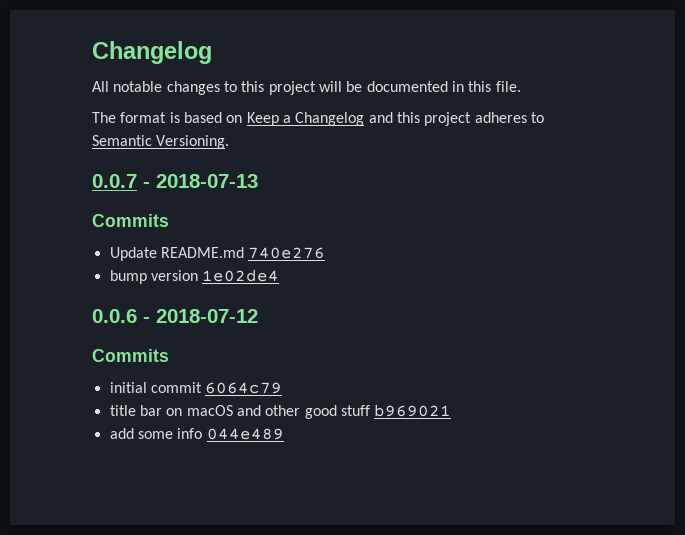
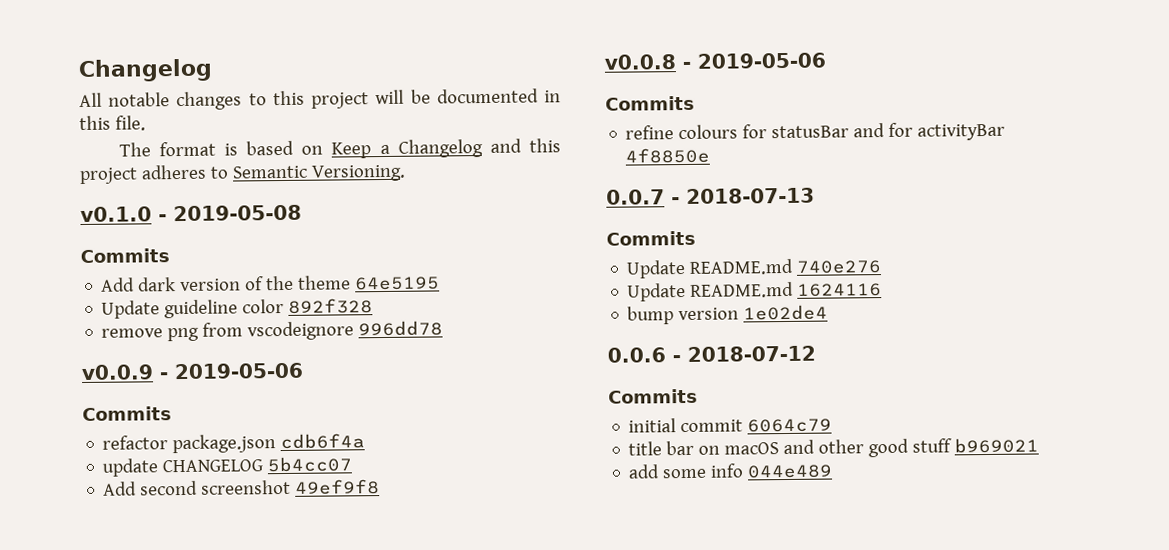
(230, 142) none -> [80,204,302,223] [80,248,170,264] [101,275,441,292] [101,298,374,319] [101,320,444,342] [81,362,304,381] [82,406,172,422] [102,433,366,454] [102,456,353,477] [103,479,381,496] [604,52,826,70] [605,95,695,111] [625,122,1006,141] [625,147,711,164] // v0.1.0 - 2019-05-08 // Commits // Add dark version of the theme 64e5195 // Update guideline color 892f328 // remove png from vscodeignore 996dd78 // v0.0.9 - 2019-05-06 // Commits // refactor package.json cdb6f4a // update CHANGELOG 5b4cc07 // Add second screenshot 49ef9f8 // v0.0.8 - 2019-05-06 // Commits // refine colours for statusBar and for activityBar 4f8850e
(326, 253) none -> [627,281,883,302] // Update README.md 1624116

